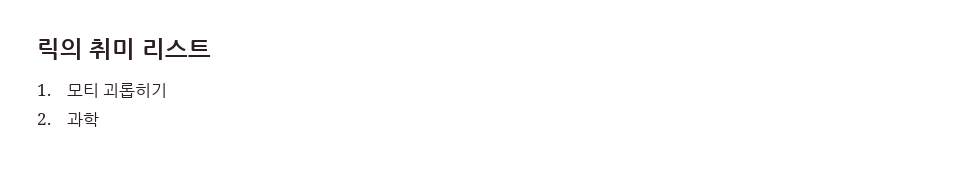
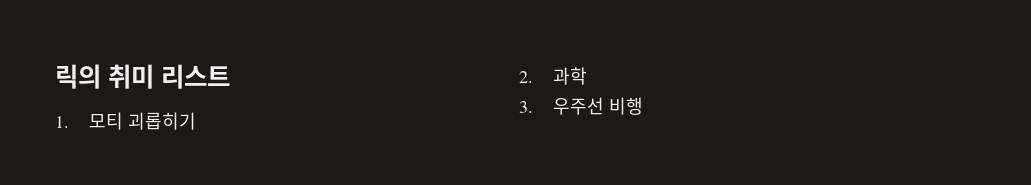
(99, 119) none -> [519,97,644,115] // 3. 우주선 비행

